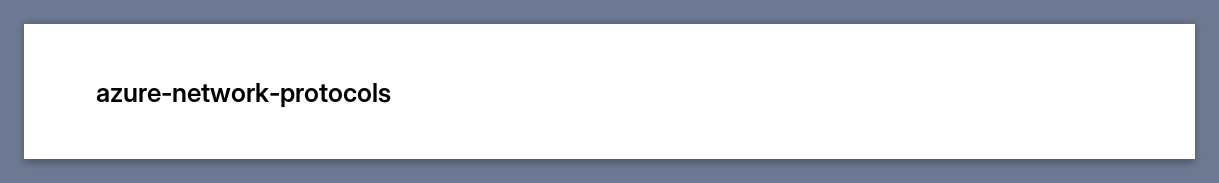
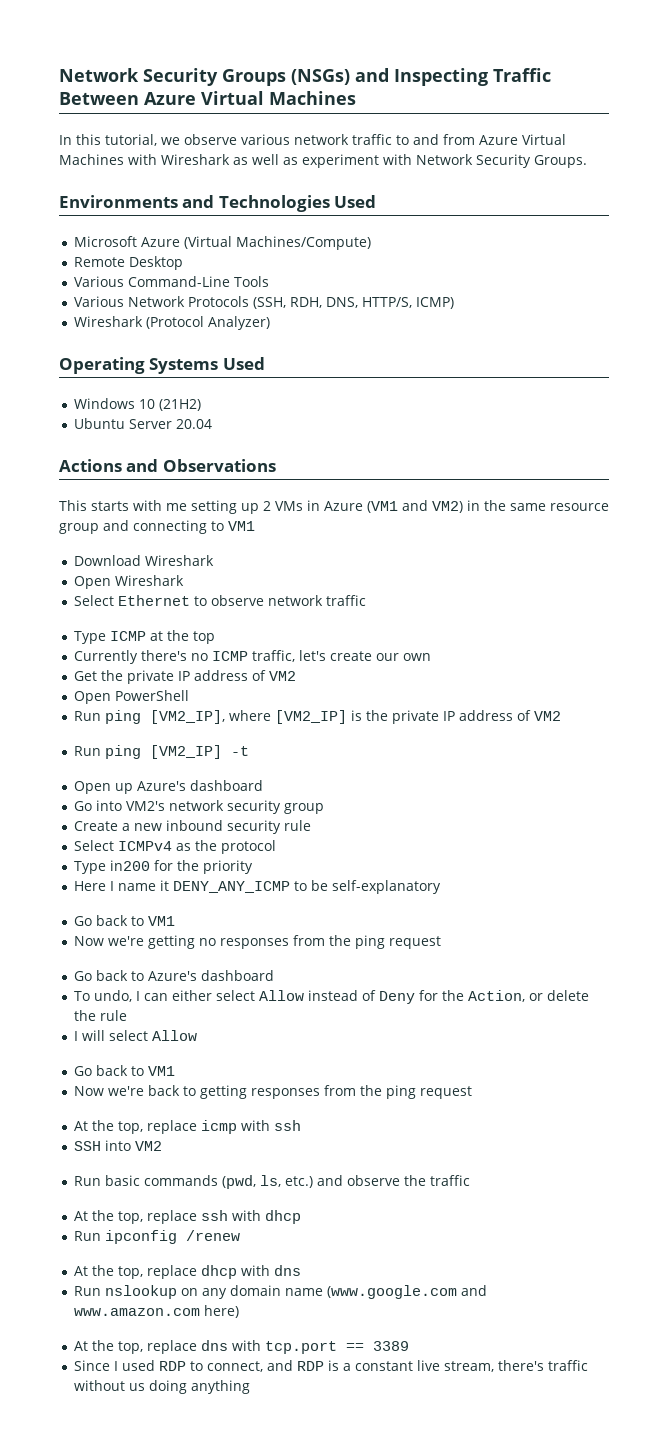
[96,83,391,108] azure-network-protocols -> [59,68,551,86] [59,91,356,105] [59,134,566,146] [59,154,587,168] [59,195,377,212] [74,236,372,250] [74,256,184,270] [74,276,270,287] [74,296,455,309] [74,316,271,330] [59,357,265,374] [74,398,202,411] [74,418,213,429] [59,459,276,472] [59,500,609,514] [59,520,255,534] [74,555,215,566] [74,575,185,589] [74,595,367,606] [74,630,216,644] [74,650,432,664] [74,670,297,684] [74,690,190,704] [74,710,562,724] [74,745,250,759] [74,780,264,794] [74,800,325,814] [74,820,312,834] [74,840,277,854] [74,860,254,874] [74,880,442,894] [74,915,176,926] [74,935,442,949] [74,970,275,981] [74,990,590,1004] [74,1010,128,1021] [74,1030,198,1041] [74,1065,176,1076] [74,1085,473,1099] [74,1120,302,1134] [74,1140,163,1151] [74,1175,471,1189] [74,1210,302,1224] [74,1230,241,1244] [74,1265,302,1279] [74,1285,488,1299] [74,1305,240,1318] [74,1340,410,1354] [74,1360,589,1372] [74,1380,251,1394] Network Security Groups (NSGs) and Inspecting Traffic Between Azure Virtual Machines // In this tutorial, we observe various network traffic to and from Azure Virtual Machines with Wireshark as well as experiment with Network Security Groups. // Environments and Technologies Used // Microsoft Azure (Virtual Machines/Compute) // Remote Desktop // Various Command-Line Tools // Various Network Protocols (SSH, RDH, DNS, HTTP/S, ICMP) // Wireshark (Protocol Analyzer) // Operating Systems Used // Windows 10 (21H2) // Ubuntu Server 20.04 // Actions and Observations // This starts with me setting up 2 VMs in Azure (VM1 and VM2) in the same resource group and connecting to VM1 // Download Wireshark // Open Wireshark // Select Ethernet to observe network traffic // Type ICMP at the top // Currently there's no ICMP traffic, let's create our own // Get the private IP address of VM2 // Open PowerShell // Run ping [VM2_IP], where [VM2_IP] is the private IP address of VM2 // Run ping [VM2_IP] -t // Open up Azure's dashboard // Go into VM2's network security group // Create a new inbound security rule // Select ICMPv4 as the protocol // Type in200 for the priority // Here I name it DENY_ANY_ICMP to be self-explanatory // Go back to VM1 // Now we're getting no responses from the ping request // Go back to Azure's dashboard // To undo, I can either select Allow instead of Deny for the Action, or delete the rule // I will select Allow // Go back to VM1 // Now we're back to getting responses from the ping request // At the top, replace icmp with ssh // SSH into VM2 // Run basic commands (pwd, ls, etc.) and observe the traffic // At the top, replace ssh with dhcp // Run ipconfig /renew // At the top, replace dhcp with dns // Run nslookup on any domain name (www.google.com and www.amazon.com here) // At the top, replace dns with tcp.port == 3389 // Since I used RDP to connect, and RDP is a constant live stream, there's traffic without us doing anything

